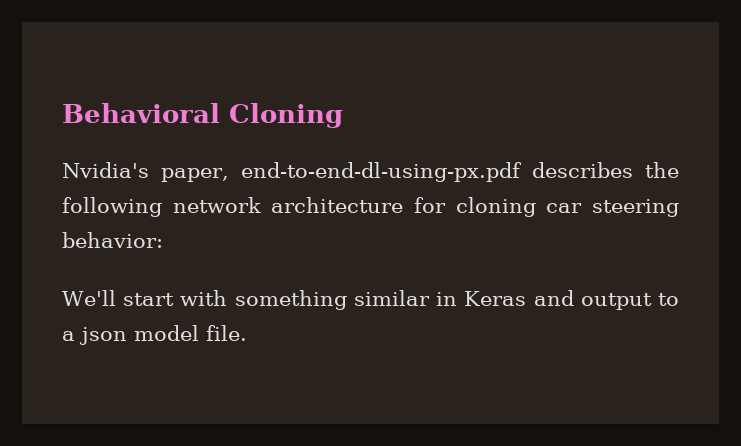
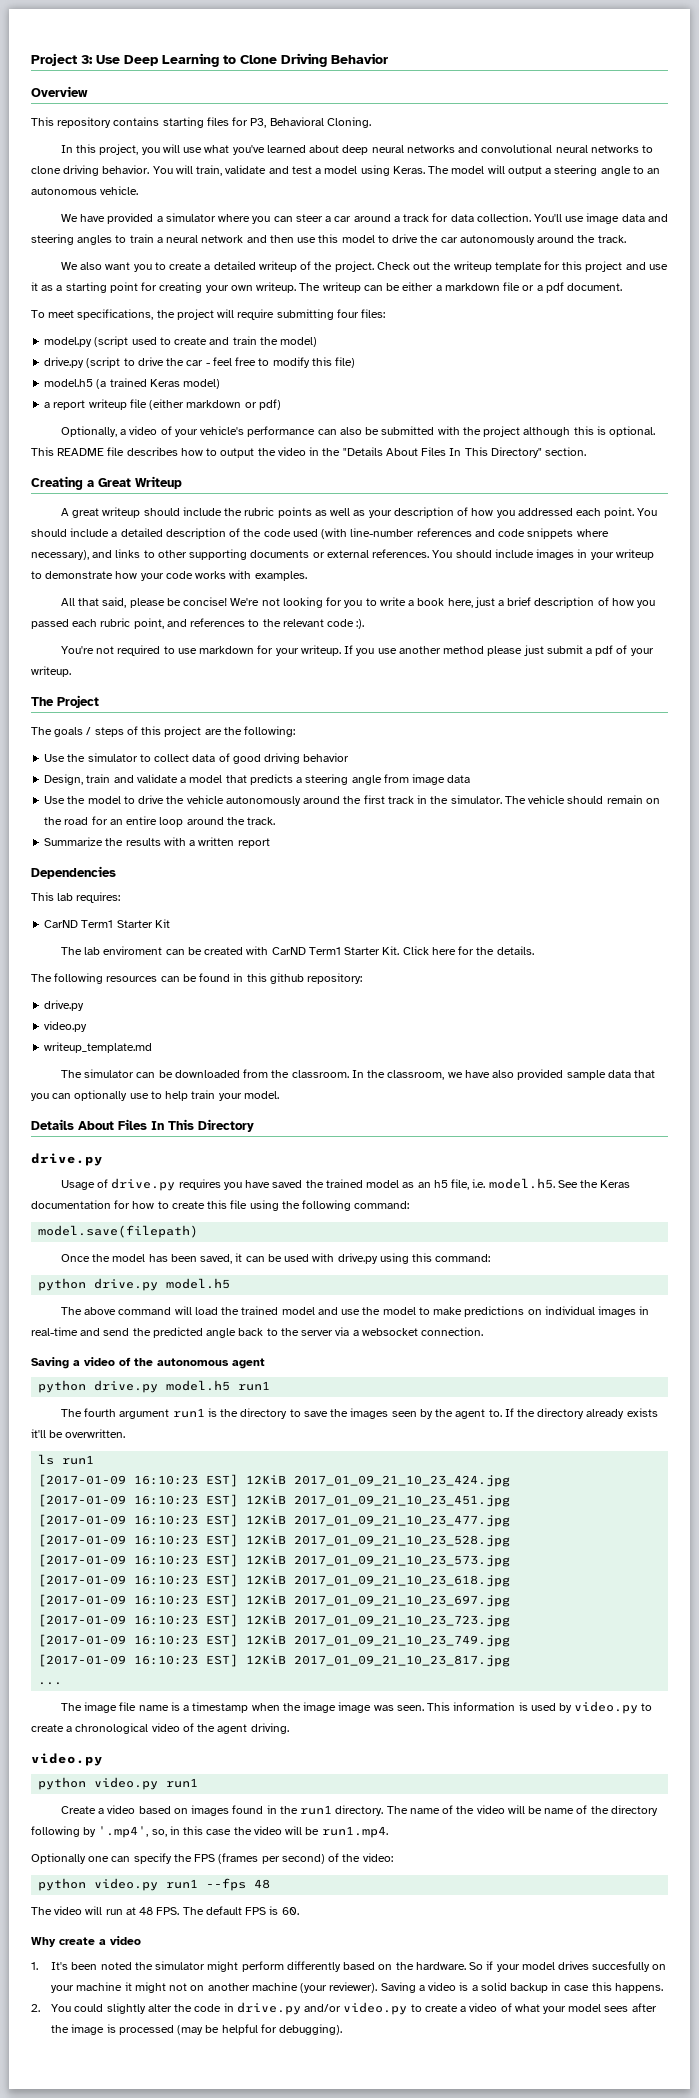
[62,103,343,128] [62,162,679,182] [62,197,680,217] [62,232,163,248] [62,290,679,310] [62,325,247,345] Behavioral Cloning // Nvidia's paper, end-to-end-dl-using-px.pdf describes the following network architecture for cloning car steering behavior: // We'll start with something similar in Keras and output to a json model file. -> [31,53,388,67] [31,86,88,97] [31,117,371,128] [60,144,654,155] [31,165,661,176] [31,186,139,195] [60,213,668,224] [31,234,626,245] [60,261,668,272] [31,282,623,293] [31,309,386,320] [44,336,318,347] [44,357,356,368] [44,378,221,389] [44,399,281,410] [60,426,656,437] [31,447,587,458] [31,476,182,490] [60,507,658,518] [31,528,609,539] [31,549,654,560] [31,570,307,581] [60,597,656,608] [31,618,365,629] [60,645,654,656] [31,666,71,677] [31,695,99,708] [31,726,296,737] [44,753,350,764] [44,774,471,785] [44,795,660,806] [44,816,276,827] [44,837,270,848] [31,866,116,879] [31,892,121,903] [44,919,170,928] [60,946,534,955] [31,973,363,984] [44,1000,85,1011] [44,1021,88,1032] [44,1042,153,1053] [60,1069,656,1080] [31,1090,279,1101] [31,1119,254,1132] [31,1153,103,1166] [60,1178,631,1191] [31,1200,410,1211] [38,1225,199,1238] [60,1253,491,1264] [38,1278,231,1291] [60,1306,650,1317] [31,1327,484,1338] [31,1357,265,1369] [38,1380,271,1393] [60,1408,658,1419] [31,1429,126,1438] [38,1454,95,1465] [38,1474,511,1487] [38,1494,511,1507] [38,1514,511,1527] [38,1534,511,1547] [38,1554,511,1567] [38,1574,511,1587] [38,1594,511,1607] [38,1614,511,1627] [38,1634,511,1647] [38,1654,511,1667] [38,1682,63,1685] [60,1701,653,1714] [31,1723,289,1734] [31,1753,103,1766] [38,1777,199,1790] [60,1805,658,1816] [31,1826,388,1838] [31,1853,393,1864] [38,1878,271,1891] [31,1906,299,1915] [31,1936,141,1947] [31,1961,667,1972] [51,1982,663,1993] [31,2002,657,2015] [51,2024,343,2035] Project 3: Use Deep Learning to Clone Driving Behavior // Overview // This repository contains starting files for P3, Behavioral Cloning. // In this project, you will use what you've learned about deep neural networks and convolutional neural networks to clone driving behavior. You will train, validate and test a model using Keras. The model will output a steering angle to an autonomous vehicle. // We have provided a simulator where you can steer a car around a track for data collection. You'll use image data and steering angles to train a neural network and then use this model to drive the car autonomously around the track. // We also want you to create a detailed writeup of the project. Check out the writeup template for this project and use it as a starting point for creating your own writeup. The writeup can be either a markdown file or a pdf document. // To meet specifications, the project will require submitting four files: // model.py (script used to create and train the model) // drive.py (script to drive the car - feel free to modify this file) // model.h5 (a trained Keras model) // a report writeup file (either markdown or pdf) // Optionally, a video of your vehicle's performance can also be submitted with the project although this is optional. This README file describes how to output the video in the "Details About Files In This Directory" section. // Creating a Great Writeup // A great writeup should include the rubric points as well as your description of how you addressed each point. You should include a detailed description of the code used (with line-number references and code snippets where necessary), and links to other supporting documents or external references. You should include images in your writeup to demonstrate how your code works with examples. // All that said, please be concise! We're not looking for you to write a book here, just a brief description of how you passed each rubric point, and references to the relevant code :). // You're not required to use markdown for your writeup. If you use another method please just submit a pdf of your writeup. // The Project // The goals / steps of this project are the following: // Use the simulator to collect data of good driving behavior // Design, train and validate a model that predicts a steering angle from image data // Use the model to drive the vehicle autonomously around the first track in the simulator. The vehicle should remain on the road for an entire loop around the track. // Summarize the results with a written report // Dependencies // This lab requires: // CarND Term1 Starter Kit // The lab enviroment can be created with CarND Term1 Starter Kit. Click here for the details. // The following resources can be found in this github repository: // drive.py // video.py // writeup_template.md // The simulator can be downloaded from the classroom. In the classroom, we have also provided sample data that you can optionally use to help train your model. // Details About Files In This Directory // drive.py // Usage of drive.py requires you have saved the trained model as an h5 file, i.e. model.h5. See the Keras documentation for how to create this file using the following command: // model.save(filepath) // Once the model has been saved, it can be used with drive.py using this command: // python drive.py model.h5 // The above command will load the trained model and use the model to make predictions on individual images in real-time and send the predicted angle back to the server via a websocket connection. // Saving a video of the autonomous agent // python drive.py model.h5 run1 // The fourth argument run1 is the directory to save the images seen by the agent to. If the directory already exists it'll be overwritten. // ls run1 // [2017-01-09 16:10:23 EST] 12KiB 2017_01_09_21_10_23_424.jpg // [2017-01-09 16:10:23 EST] 12KiB 2017_01_09_21_10_23_451.jpg // [2017-01-09 16:10:23 EST] 12KiB 2017_01_09_21_10_23_477.jpg // [2017-01-09 16:10:23 EST] 12KiB 2017_01_09_21_10_23_528.jpg // [2017-01-09 16:10:23 EST] 12KiB 2017_01_09_21_10_23_573.jpg // [2017-01-09 16:10:23 EST] 12KiB 2017_01_09_21_10_23_618.jpg // [2017-01-09 16:10:23 EST] 12KiB 2017_01_09_21_10_23_697.jpg // [2017-01-09 16:10:23 EST] 12KiB 2017_01_09_21_10_23_723.jpg // [2017-01-09 16:10:23 EST] 12KiB 2017_01_09_21_10_23_749.jpg // [2017-01-09 16:10:23 EST] 12KiB 2017_01_09_21_10_23_817.jpg // ... // The image file name is a timestamp when the image image was seen. This information is used by video.py to create a chronological video of the agent driving. // video.py // python video.py run1 // Create a video based on images found in the run1 directory. The name of the video will be name of the directory following by '.mp4', so, in this case the video will be run1.mp4. // Optionally one can specify the FPS (frames per second) of the video: // python video.py run1 --fps 48 // The video will run at 48 FPS. The default FPS is 60. // Why create a video // 1. It's been noted the simulator might perform differently based on the hardware. So if your model drives succesfully on your machine it might not on another machine (your reviewer). Saving a video is a solid backup in case this happens. // 2. You could slightly alter the code in drive.py and/or video.py to create a video of what your model sees after the image is processed (may be helpful for debugging).

